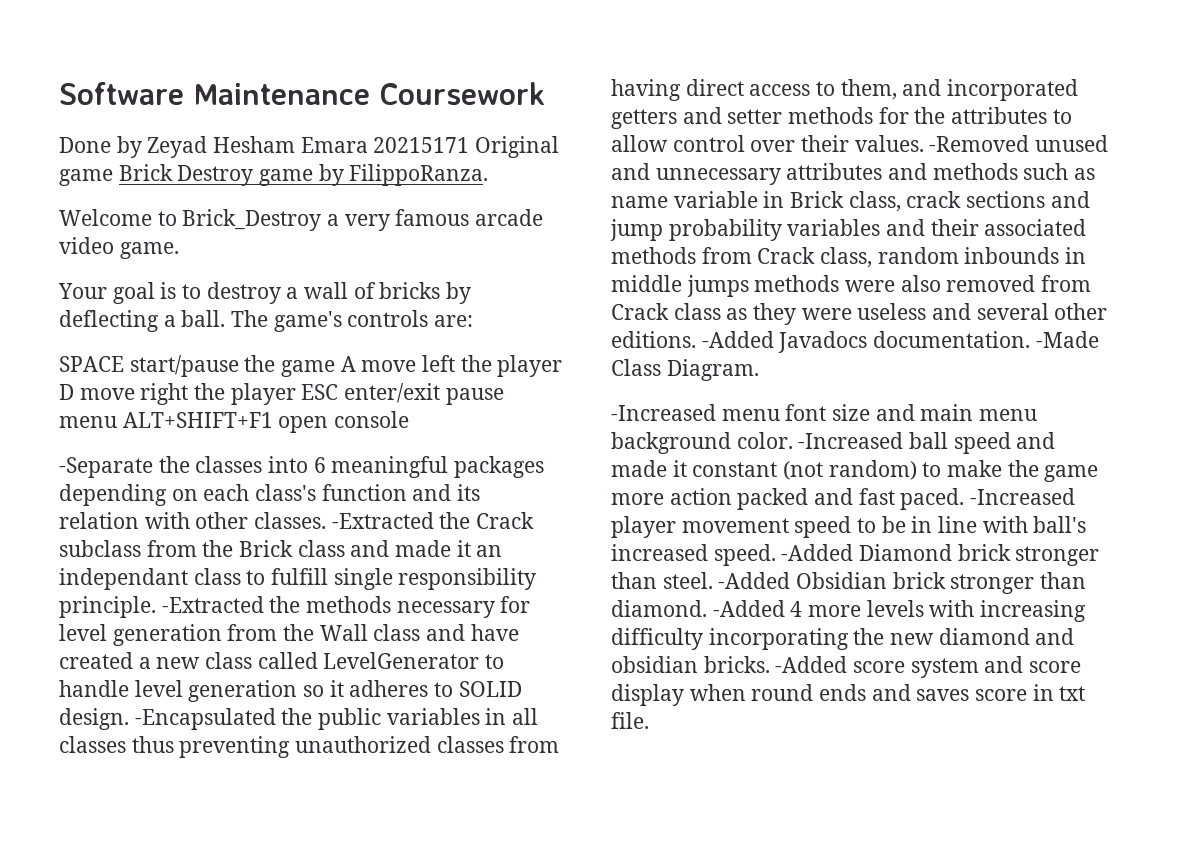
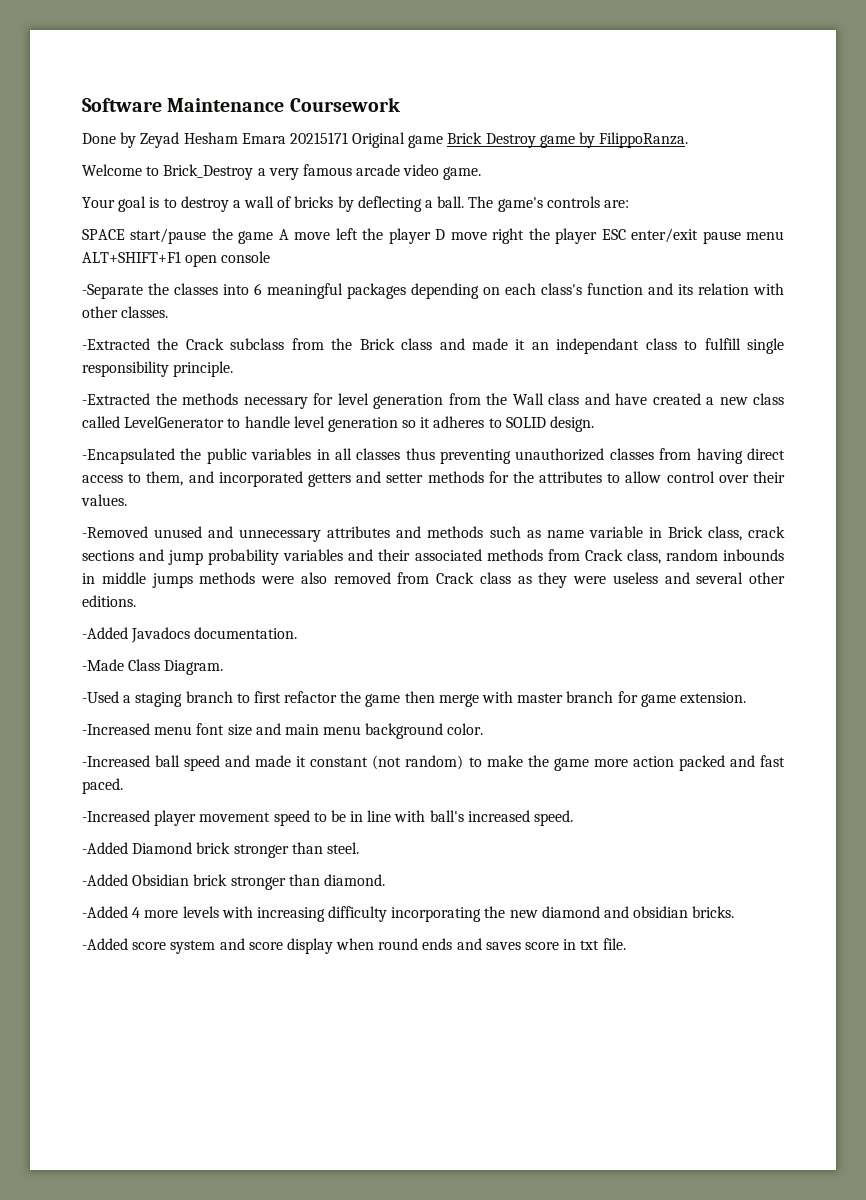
(327, 520) none -> (169, 312) //
(156, 607) none -> (234, 369) //
(129, 719) none -> (595, 424) //
(924, 143) none -> (127, 500) //
(696, 339) none -> (136, 601) //
(1031, 339) none -> (298, 633) //
(759, 370) none -> [82,691,746,707] // -Used a staging branch to first refactor the game then merge with master branch for game extension.
(793, 440) none -> (484, 729) //
(965, 499) none -> (123, 786) //
(776, 555) none -> (574, 818) //
(713, 580) none -> (359, 848) //
(707, 608) none -> (385, 880) //
(770, 664) none -> (735, 912) //

